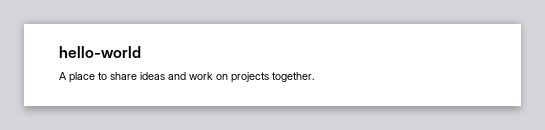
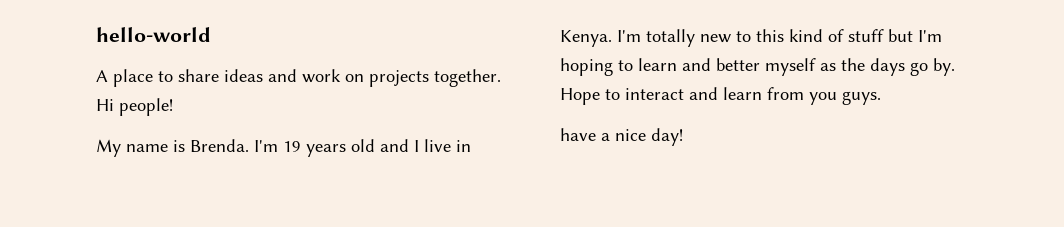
(314, 77) none -> [96,98,173,116] [96,139,471,157] [560,29,942,47] [560,58,955,76] [560,87,881,105] [560,128,683,146] Hi people! // My name is Brenda. I'm 19 years old and I live in Kenya. I'm totally new to this kind of stuff but I'm hoping to learn and better myself as the days go by. Hope to interact and learn from you guys. // have a nice day!

